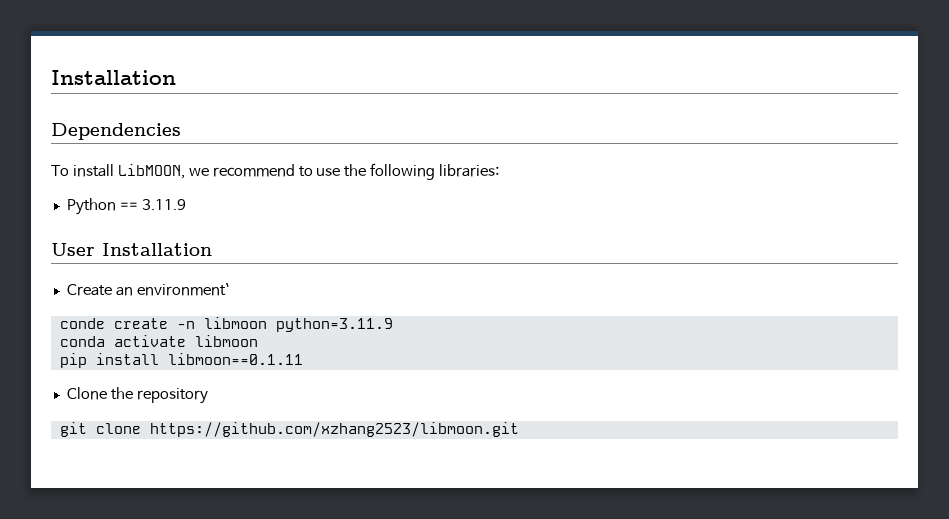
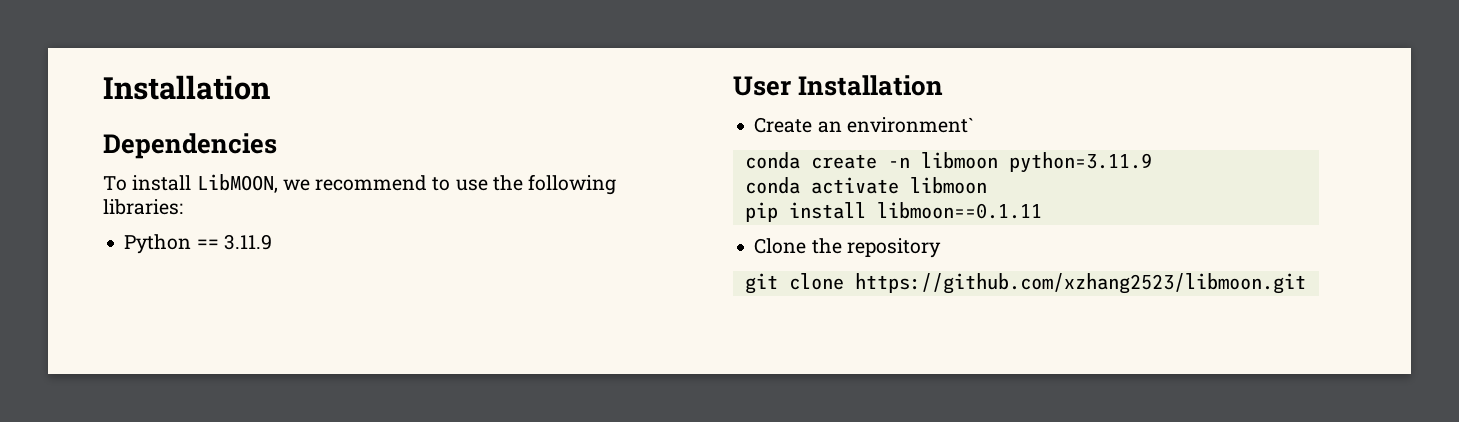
[59,318,105,329] conde -> [744,152,800,169] conda

